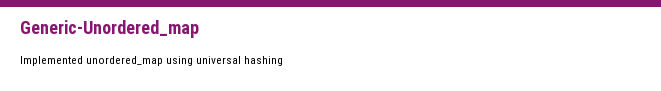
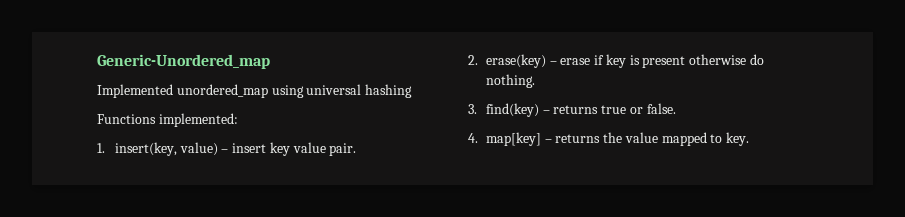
(284, 61) none -> [97,113,238,127] [97,142,357,156] [468,54,764,68] [485,74,535,88] [468,103,676,117] [468,132,750,146] // Functions implemented: // 1. insert(key, value) – insert key value pair. // 2. erase(key) – erase if key is present otherwise do nothing. // 3. find(key) – returns true or false. // 4. map[key] – returns the value mapped to key.

